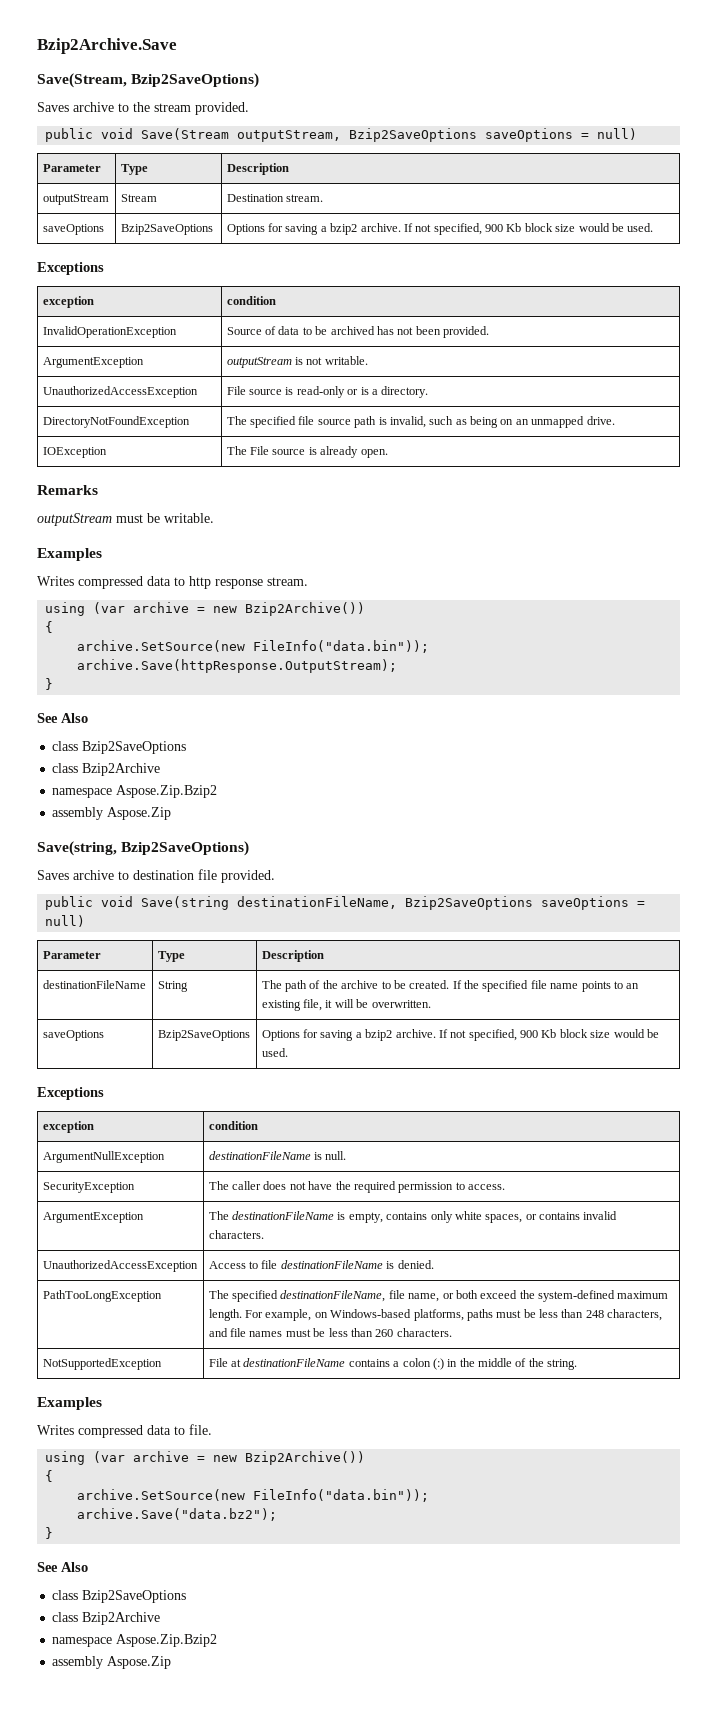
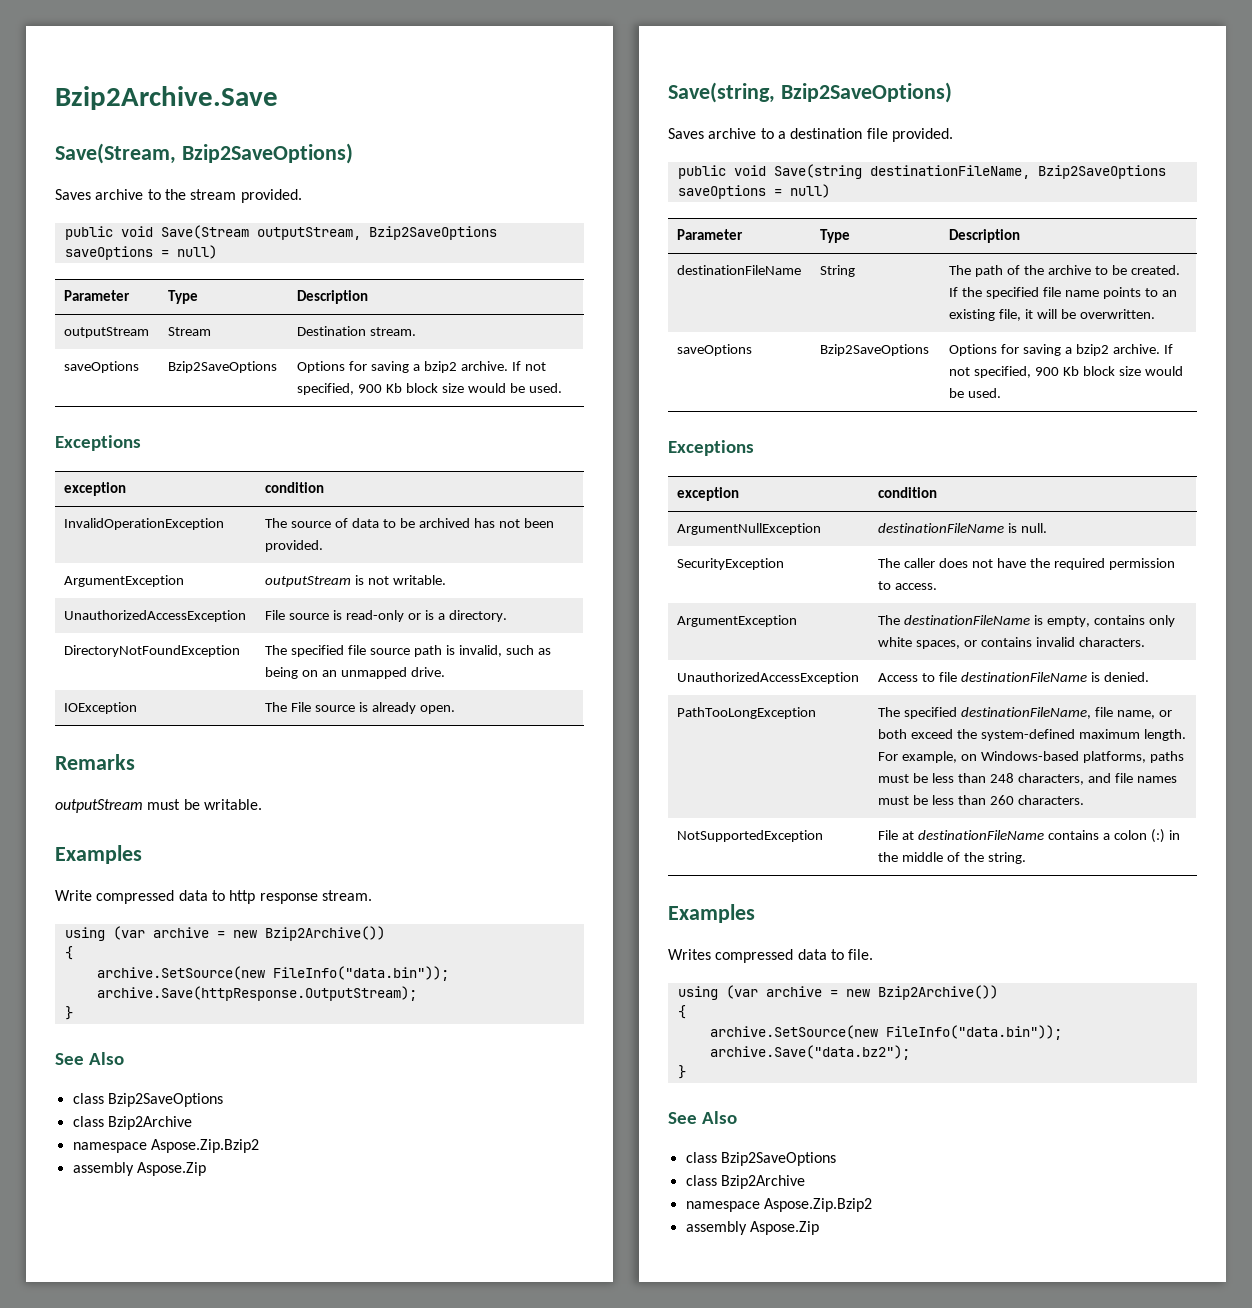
[226,327,262,335] Source -> [265,518,332,528] The source
[37,576,74,586] Writes -> [55,890,92,901] Write
(129, 875) none -> [777,131,786,139] a

